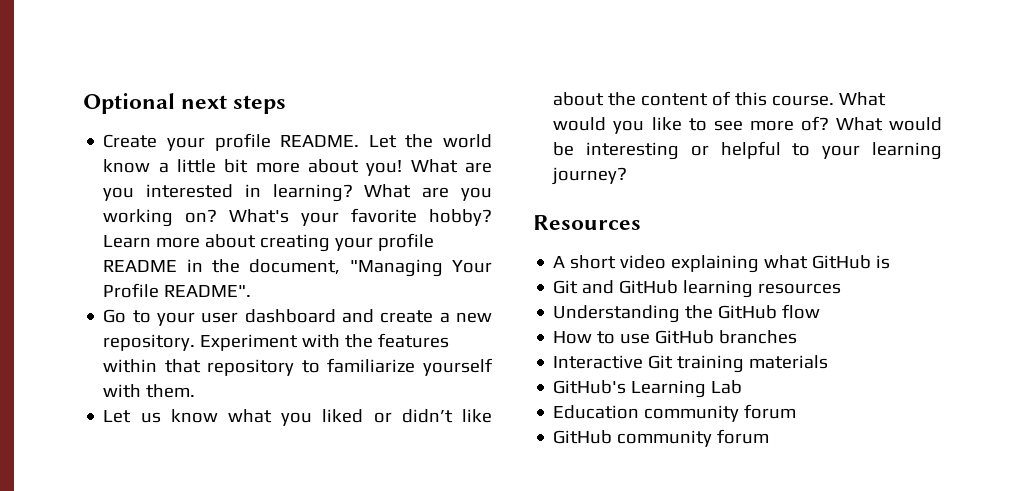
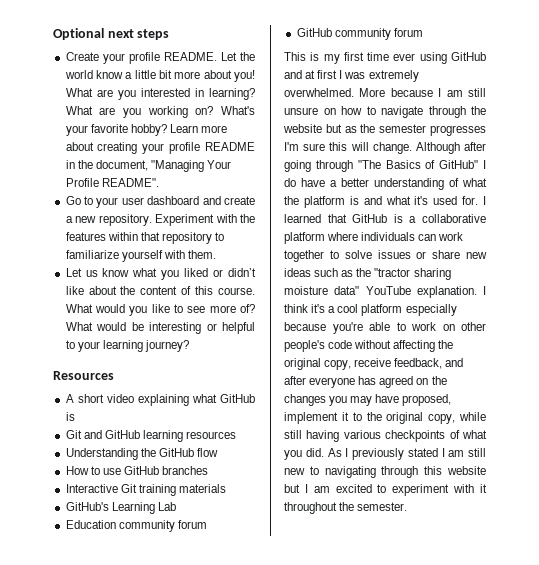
(770, 436) none -> [284,52,486,64] [284,70,419,82] [284,88,486,97] [284,106,486,118] [283,124,486,136] [284,142,486,154] [284,160,486,172] [284,178,487,190] [284,196,486,208] [284,214,486,223] [284,232,464,244] [284,250,487,262] [284,268,451,280] [284,286,486,298] [284,304,457,316] [284,322,486,334] [284,340,454,352] [284,358,464,370] [284,376,447,388] [284,394,452,406] [284,412,486,424] [284,430,487,442] [284,448,486,460] [284,466,486,478] [284,484,487,496] [284,502,408,514] // This is my first time ever using GitHub and at first I was extremely overwhelmed. More because I am still unsure on how to navigate through the website but as the semester progresses I'm sure this will change. Although after going through "The Basics of GitHub" I do have a better understanding of what the platform is and what it's used for. I learned that GitHub is a collaborative platform where individuals can work together to solve issues or share new ideas such as the "tractor sharing moisture data" YouTube explanation. I think it's a cool platform especially because you're able to work on other people's code without affecting the original copy, receive feedback, and after everyone has agreed on the changes you may have proposed, implement it to the original copy, while still having various checkpoints of what you did. As I previously stated I am still new to navigating through this website but I am excited to experiment with it throughout the semester.

